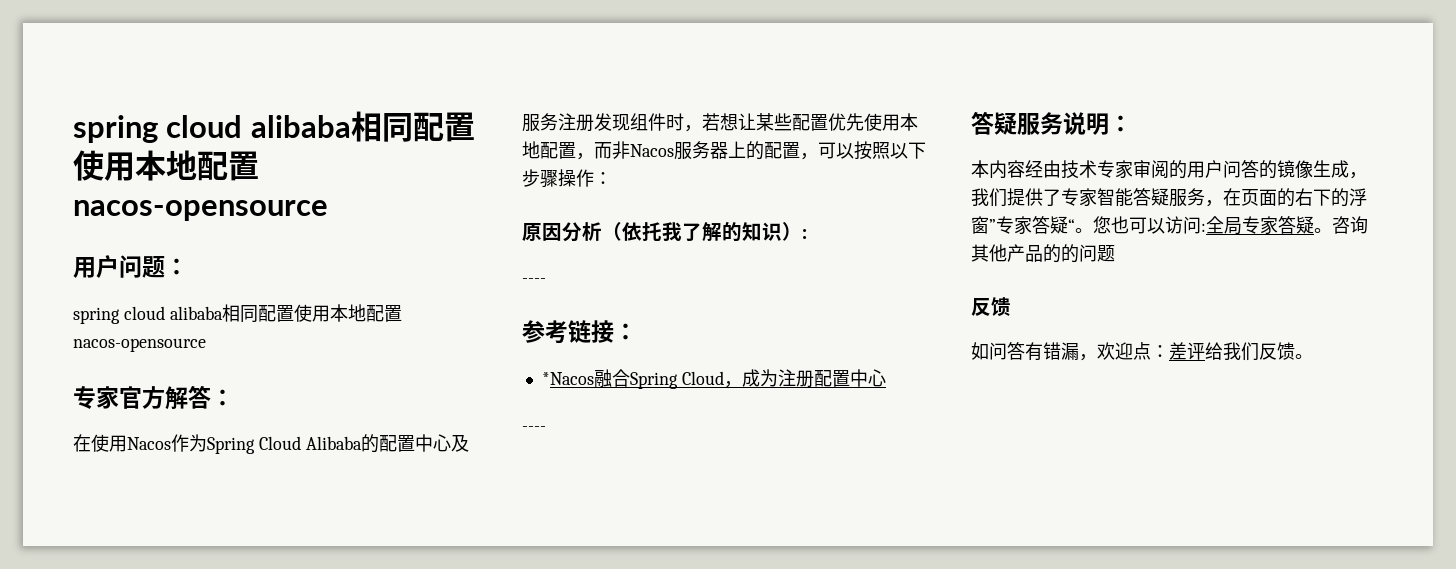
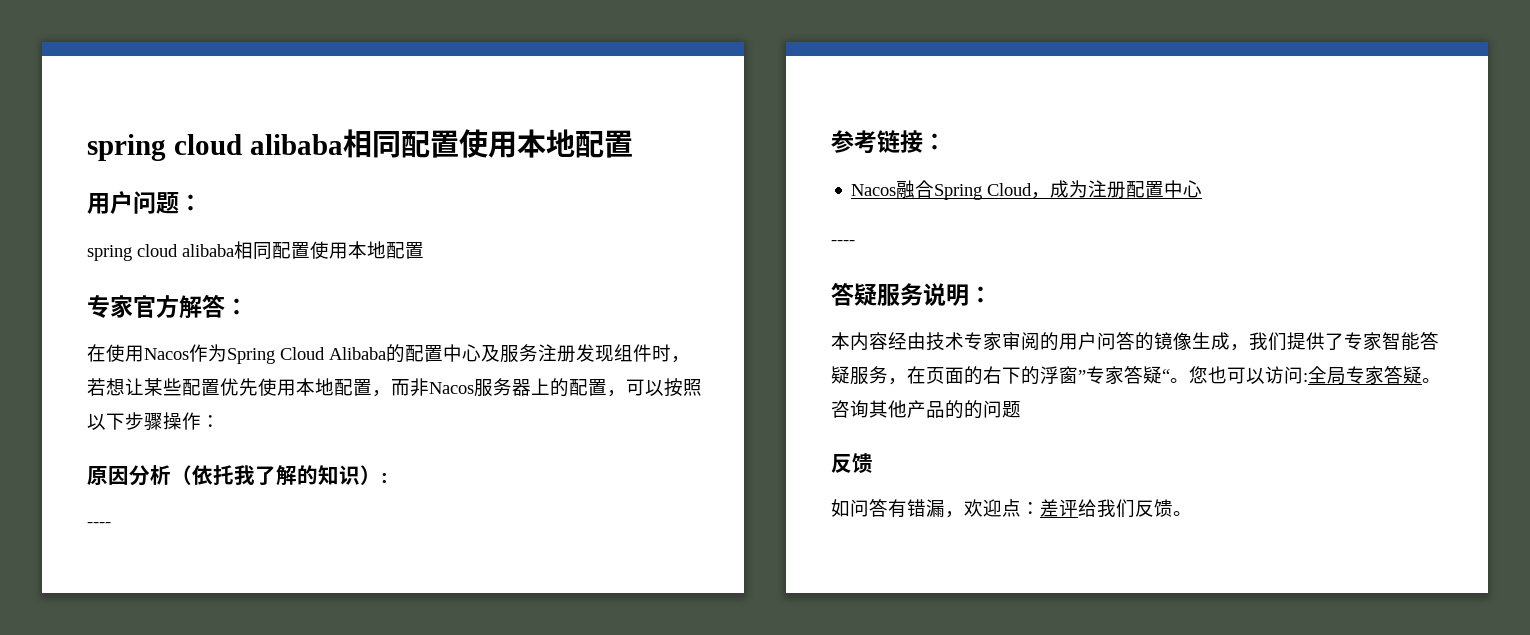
[73,111,475,143] [73,150,259,181] [73,200,328,221] spring cloud alibaba相同配置使用本地配置nacos-opensource -> [87,129,633,161] spring cloud alibaba相同配置使用本地配置
[73,338,206,352] nacos-opensource -> (424, 250) none
[541,372,594,385] *Nacos -> [851,184,897,196] Nacos

